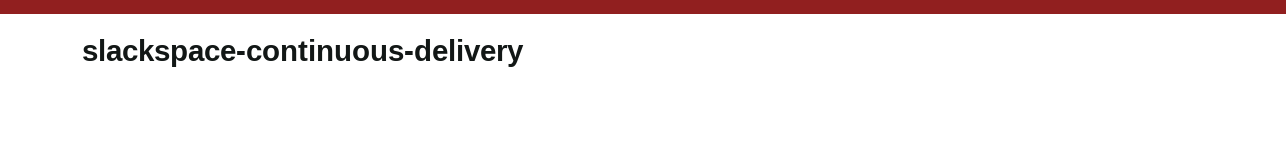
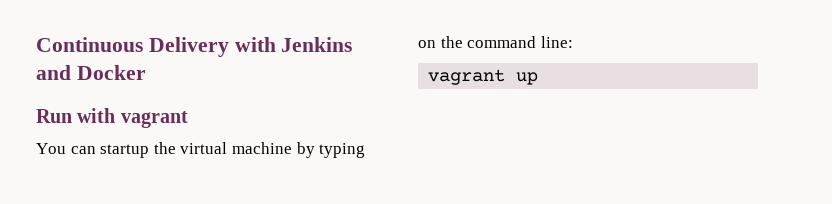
[82,39,524,67] slackspace-continuous-delivery -> [36,37,353,57] [36,65,146,80] [36,108,188,128] [36,142,366,158] [418,36,573,48] [428,69,539,85] Continuous Delivery with Jenkins and Docker // Run with vagrant // You can startup the virtual machine by typing on the command line: // vagrant up

